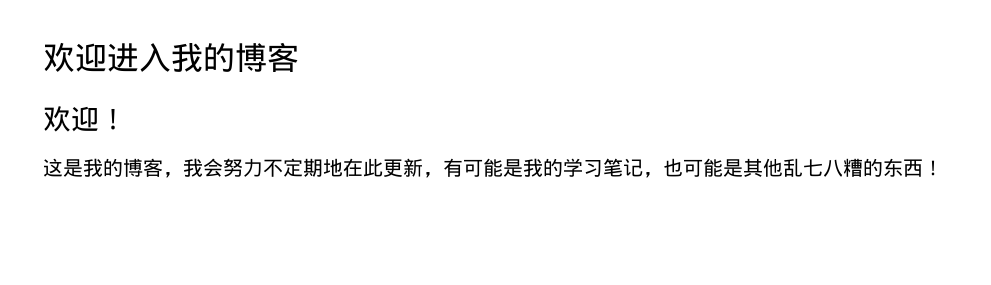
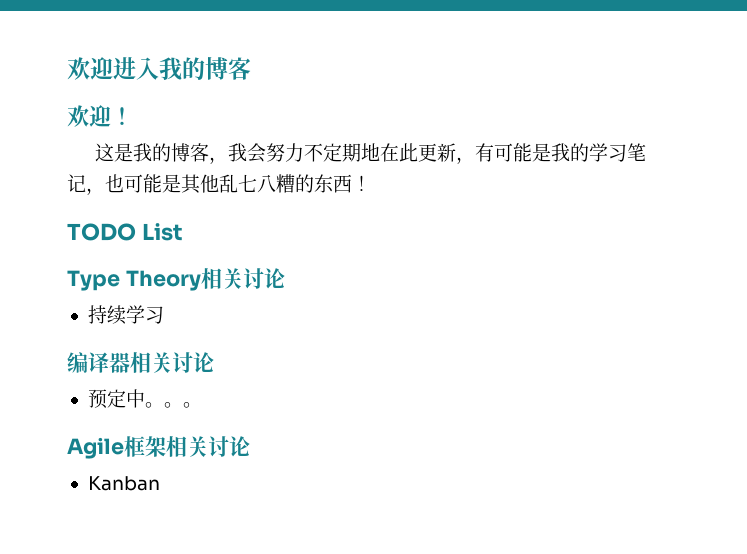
(943, 168) none -> [67,223,183,241] [67,268,285,291] [87,305,164,325] [67,352,214,373] [87,389,202,409] [67,436,250,459] [87,476,160,491] // TODO List // Type Theory相关讨论 // 持续学习 // 编译器相关讨论 // 预定中。。。 // Agile框架相关讨论 // Kanban

